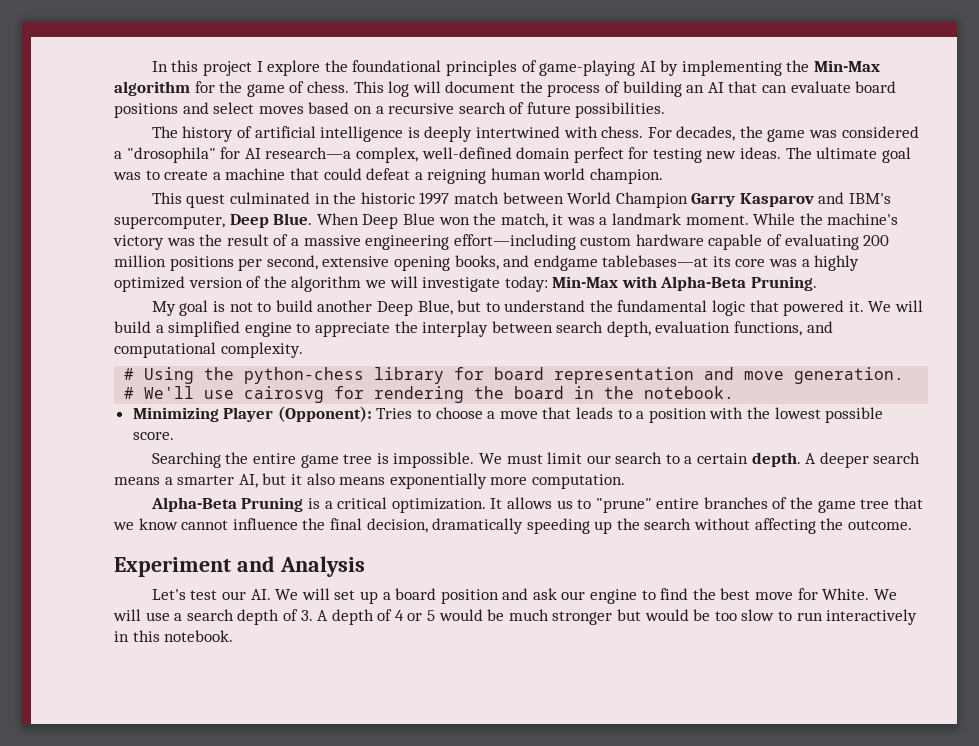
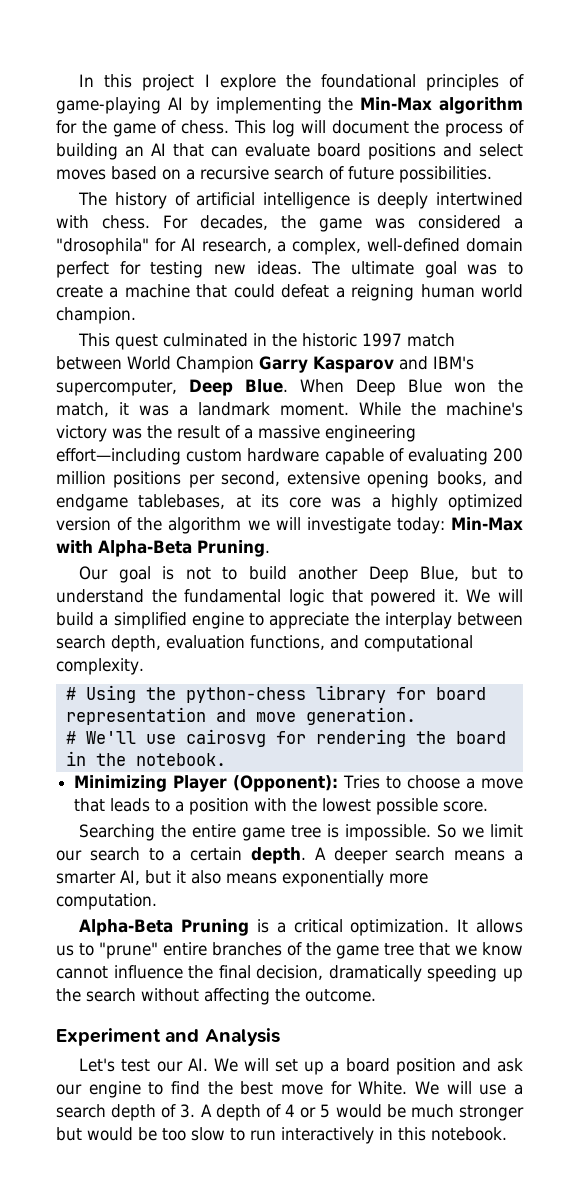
[265,147,352,159] research—a -> [201,238,287,253] research, a
[602,255,709,267] tablebases—at -> [138,494,251,509] tablebases, at
[151,301,176,316] My -> [79,566,109,580] Our
[478,453,543,464] We must -> [437,824,485,838] So we

